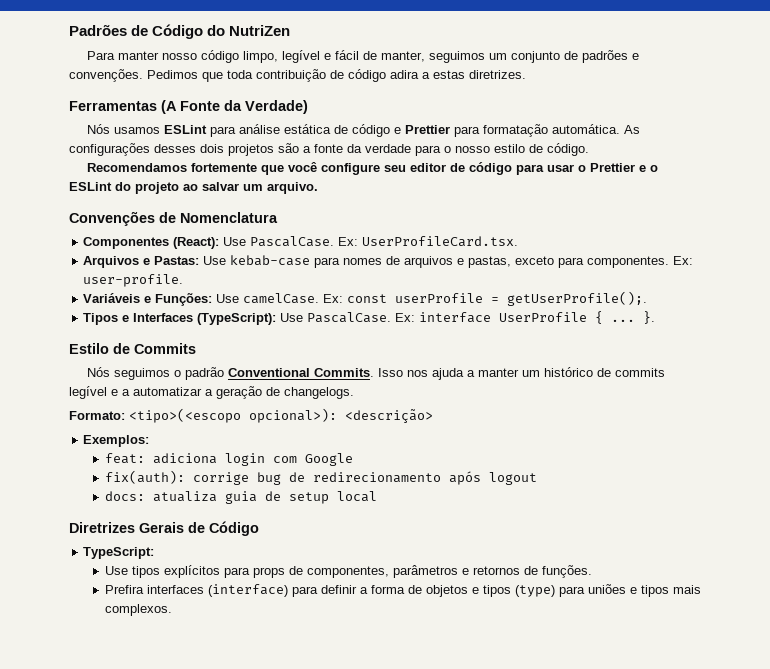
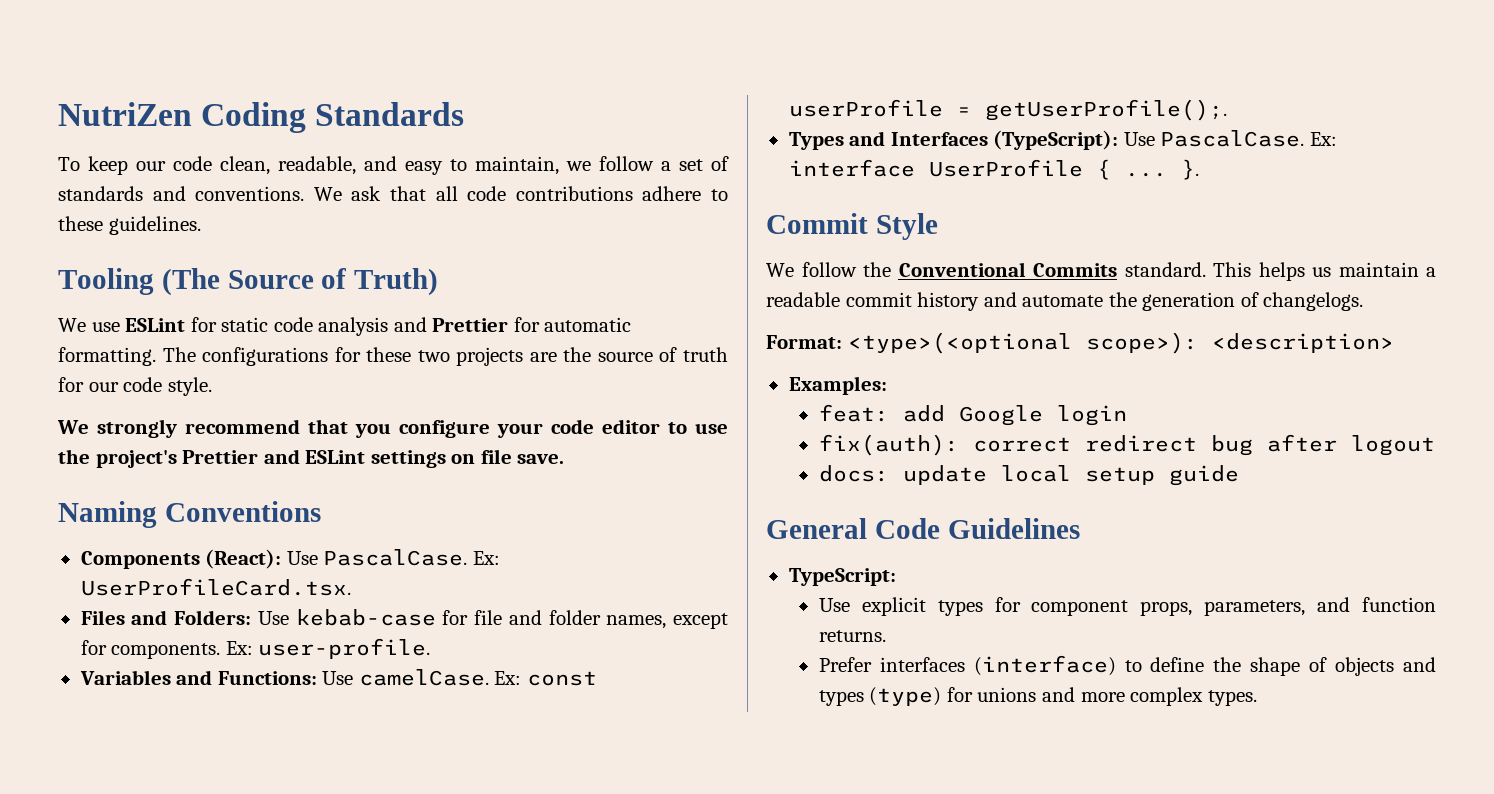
[69,24,291,39] [87,50,640,63] [69,69,526,82] [69,100,308,114] [87,124,641,137] [69,143,589,156] [87,162,659,175] [69,182,318,194] [69,211,278,226] [83,237,170,249] Padrões de Código do NutriZen // Para manter nosso código limpo, legível e fácil de manter, seguimos um conjunto de padrões e convenções. Pedimos que toda contribuição de código adira a estas diretrizes. // Ferramentas (A Fonte da Verdade) // Nós usamos ESLint para análise estática de código e Prettier para formatação automática. As configurações desses dois projetos são a fonte da verdade para o nosso estilo de código. // Recomendamos fortemente que você configure seu editor de código para usar o Prettier e o ESLint do projeto ao salvar um arquivo. // Convenções de Nomenclatura // Componentes -> [58,102,465,133] [58,156,729,175] [58,186,729,201] [58,216,201,235] [58,268,439,296] [58,317,632,336] [58,347,728,366] [58,377,212,396] [57,419,728,438] [58,449,565,468] [58,501,321,528] [80,551,200,569] NutriZen Coding Standards // To keep our code clean, readable, and easy to maintain, we follow a set of standards and conventions. We ask that all code contributions adhere to these guidelines. // Tooling (The Source of Truth) // We use ESLint for static code analysis and Prettier for automatic formatting. The configurations for these two projects are the source of truth for our code style. // We strongly recommend that you configure your code editor to use the project's Prettier and ESLint settings on file save. // Naming Conventions // Components
[83,255,670,268] Arquivos e Pastas: Use kebab-case para nomes de arquivos e pastas, exceto para componentes. -> [80,609,728,629] [80,640,221,659] Files and Folders: Use kebab-case for file and folder names, except for components.
[83,293,213,306] Variáveis e Funções: -> [79,670,317,685] Variables and Functions:
[83,313,130,325] Tipos e -> [788,131,886,150] Types and
[69,343,196,354] [87,367,666,380] [69,386,354,399] [69,408,433,423] [83,435,150,447] Estilo de Commits // Nós seguimos o padrão Conventional Commits. Isso nos ajuda a manter um histórico de commits legível e a automatizar a geração de changelogs. // Formato: <tipo>(<escopo opcional>): <descrição> // Exemplos: -> [766,213,938,240] [766,262,1436,281] [766,292,1364,311] [766,332,1394,354] [788,376,887,395] Commit Style // We follow the Conventional Commits standard. This helps us maintain a readable commit history and automate the generation of changelogs. // Format: <type>(<optional scope>): <description> // Examples:
[152,453,217,464] adiciona -> [902,405,1043,426] add Google
[272,453,353,466] com Google -> (1127, 415) none
[192,471,537,485] [104,491,377,504] [69,521,259,536] [83,547,155,559] [104,565,592,578] [104,584,701,597] [104,604,172,616] corrige bug de redirecionamento após logout // docs: atualiza guia de setup local // Diretrizes Gerais de Código // TypeScript: // Use tipos explícitos para props de componentes, parâmetros e retornos de funções. // Prefira interfaces (interface) para definir a forma de objetos e tipos (type) para uniões e tipos mais complexos. -> [972,434,1435,456] [818,465,1239,486] [766,518,1080,539] [788,568,896,586] [818,597,1437,616] [818,630,886,642] [818,655,1436,676] [818,687,1257,706] correct redirect bug after logout // docs: update local setup guide // General Code Guidelines // TypeScript: // Use explicit types for component props, parameters, and function returns. // Prefer interfaces (interface) to define the shape of objects and types (type) for unions and more complex types.

